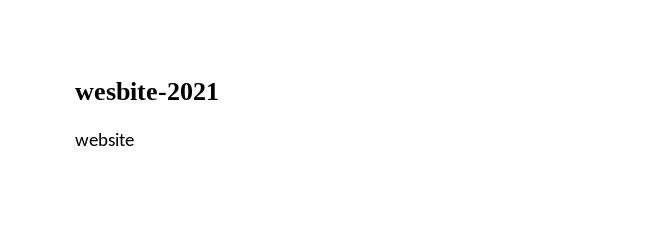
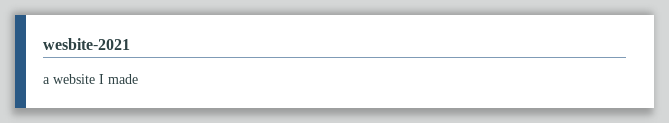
[75,133,134,146] website -> [43,74,138,84] a website I made

